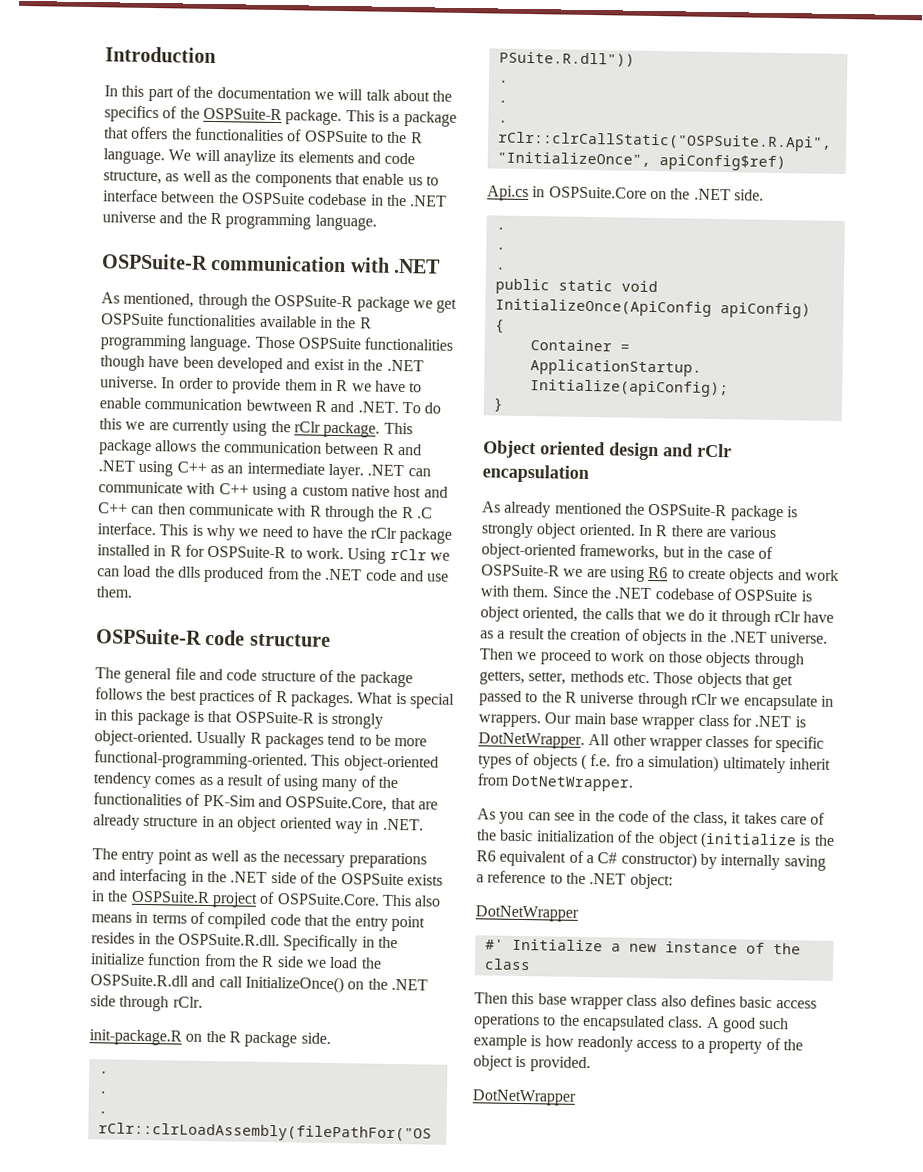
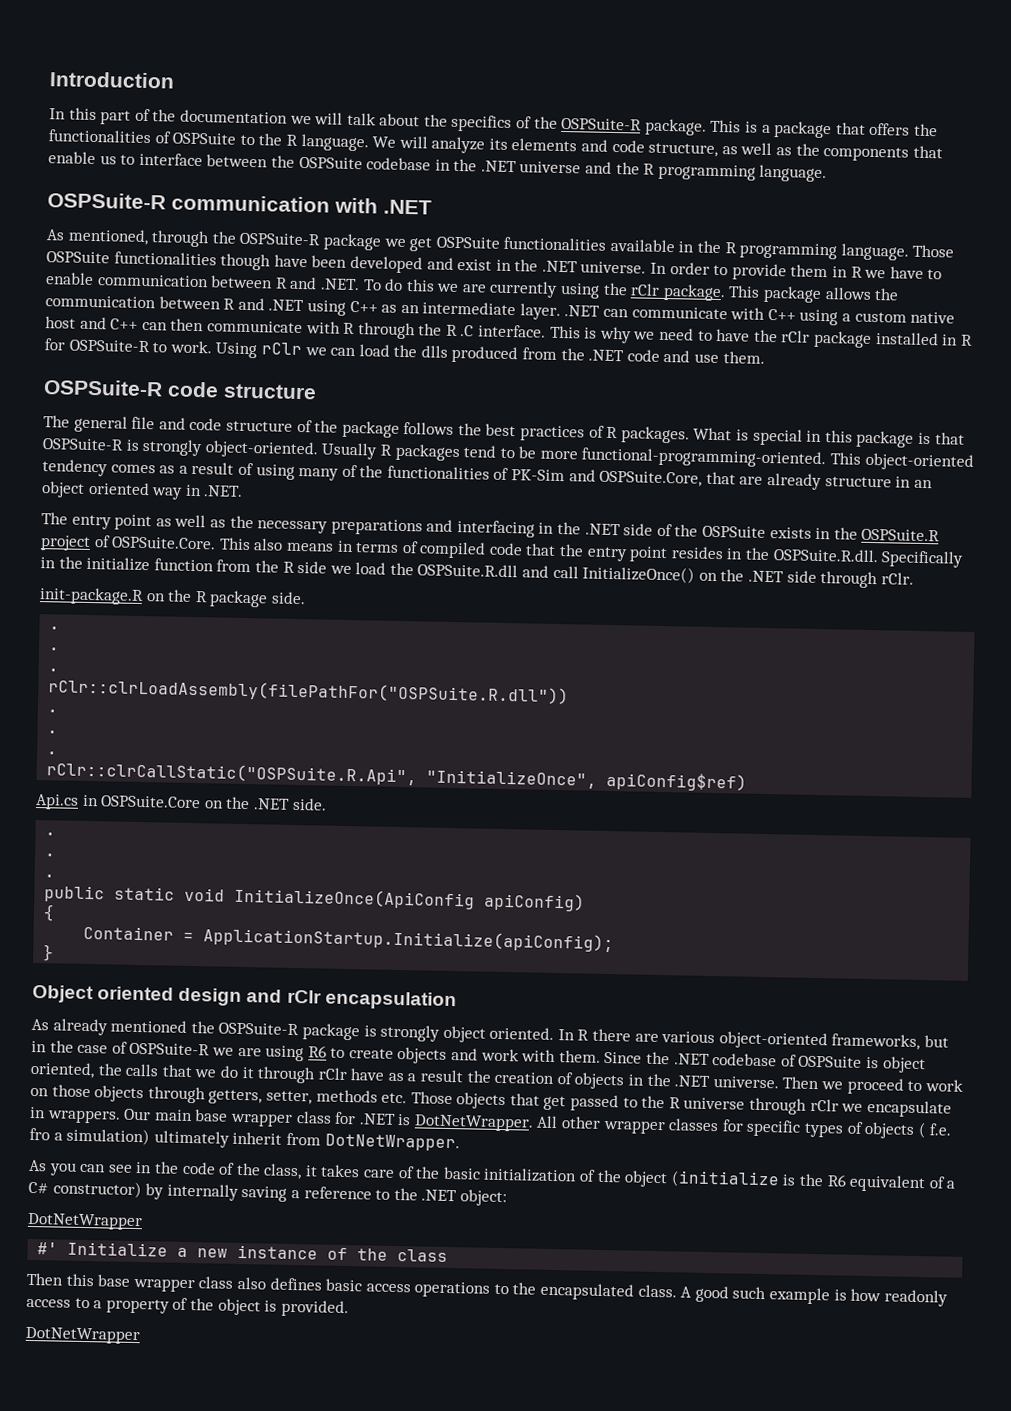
[222,150,276,166] anaylize -> [431,136,486,154] analyze
[245,399,312,412] bewtween -> [210,275,274,289] between

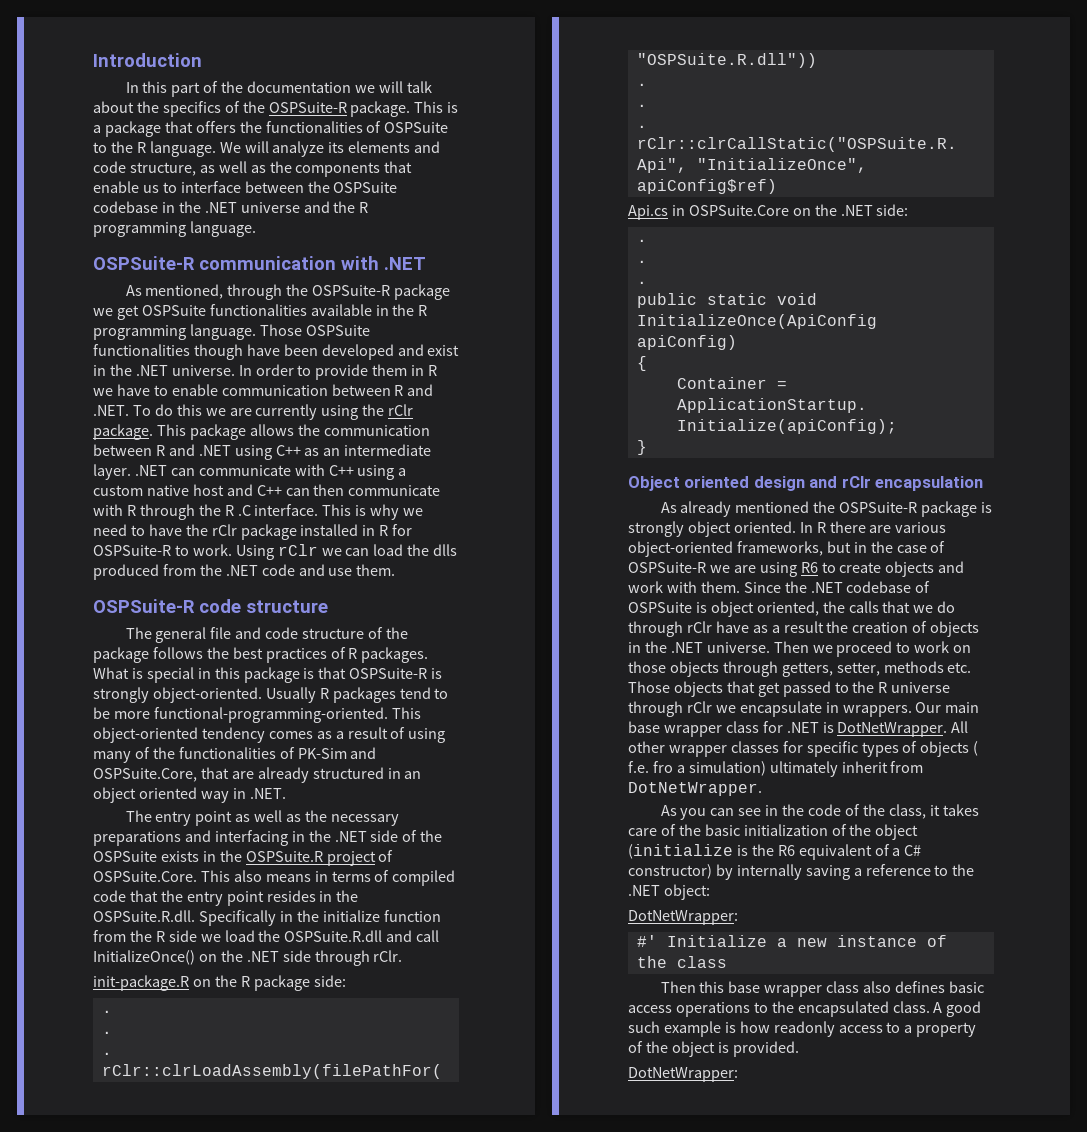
[824,476,892,488] structure -> [312,767,384,779] structured
[270,591,306,605] side. -> [313,975,346,987] side:
[291,797,327,811] side. -> [876,204,909,216] side:
[241,1067,255,1079] it -> (956, 607) none
[27,1212,143,1231] DotNetWrapper -> [628,910,738,925] DotNetWrapper:
[25,1326,140,1345] DotNetWrapper -> [628,1067,738,1082] DotNetWrapper:

